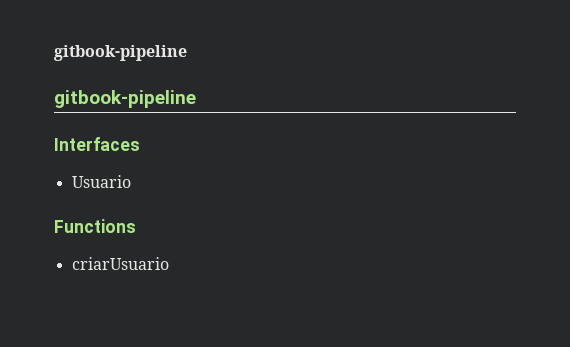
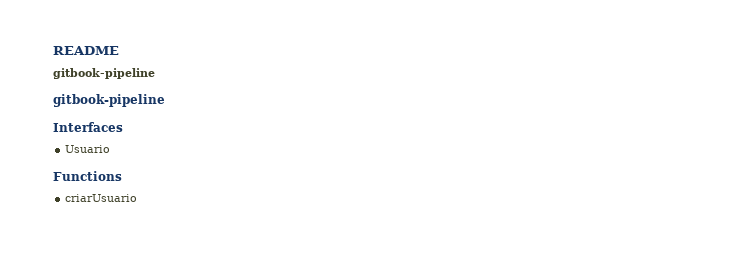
(54, 53) none -> [53,46,119,55] README //

